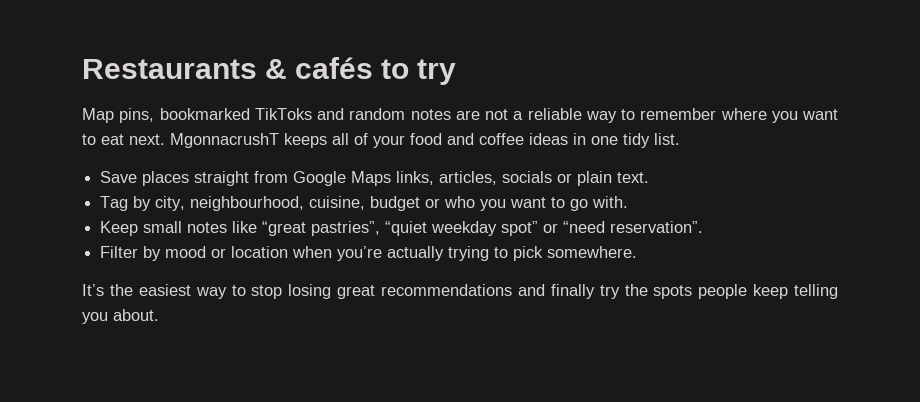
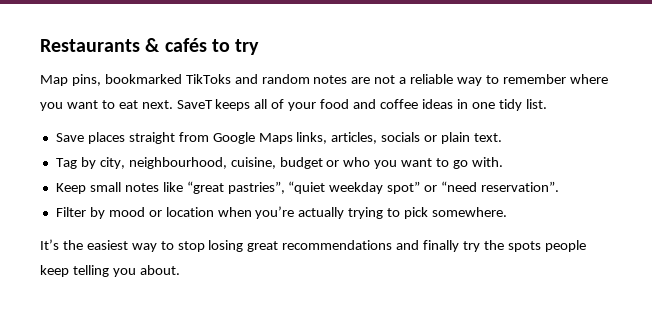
[170,133,279,148] MgonnacrushT -> [176,100,213,109] SaveT

